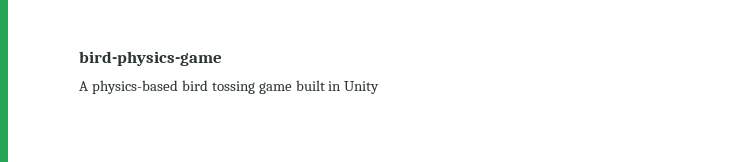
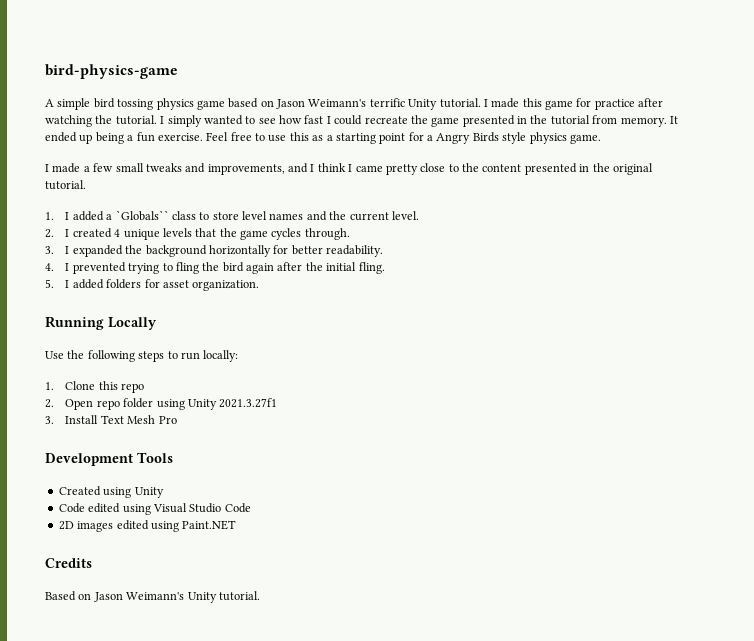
[91,80,178,94] physics-based -> [57,98,91,110] simple
[258,80,380,94] game built in Unity -> [156,98,664,110] [45,115,678,127] [45,132,601,144] [45,163,653,175] [45,180,86,190] [45,210,419,221] [45,228,350,240] [45,245,384,257] [45,262,385,274] [45,279,260,291] [45,316,157,330] [45,350,239,362] [45,381,145,393] [45,398,278,410] [45,415,177,424] [45,452,173,466] [58,486,164,498] [58,503,251,515] [58,520,237,532] [45,558,92,568] [45,591,260,603] physics game based on Jason Weimann's terrific Unity tutorial. I made this game for practice after watching the tutorial. I simply wanted to see how fast I could recreate the game presented in the tutorial from memory. It ended up being a fun exercise. Feel free to use this as a starting point for a Angry Birds style physics game. // I made a few small tweaks and improvements, and I think I came pretty close to the content presented in the original tutorial. // 1. I added a `Globals`` class to store level names and the current level. // 2. I created 4 unique levels that the game cycles through. // 3. I expanded the background horizontally for better readability. // 4. I prevented trying to fling the bird again after the initial fling. // 5. I added folders for asset organization. // Running Locally // Use the following steps to run locally: // 1. Clone this repo // 2. Open repo folder using Unity 2021.3.27f1 // 3. Install Text Mesh Pro // Development Tools // Created using Unity // Code edited using Visual Studio Code // 2D images edited using Paint.NET // Credits // Based on Jason Weimann's Unity tutorial.

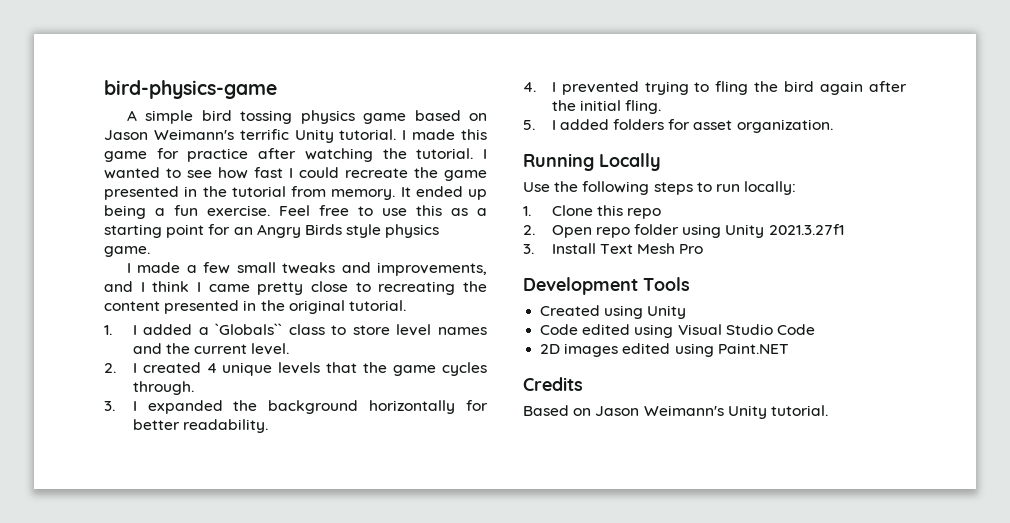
[167,115,202,127] simply -> (488, 154) none
[427,135,433,141] a -> [233,227,253,235] an
(459, 168) none -> [378,281,456,295] recreating

